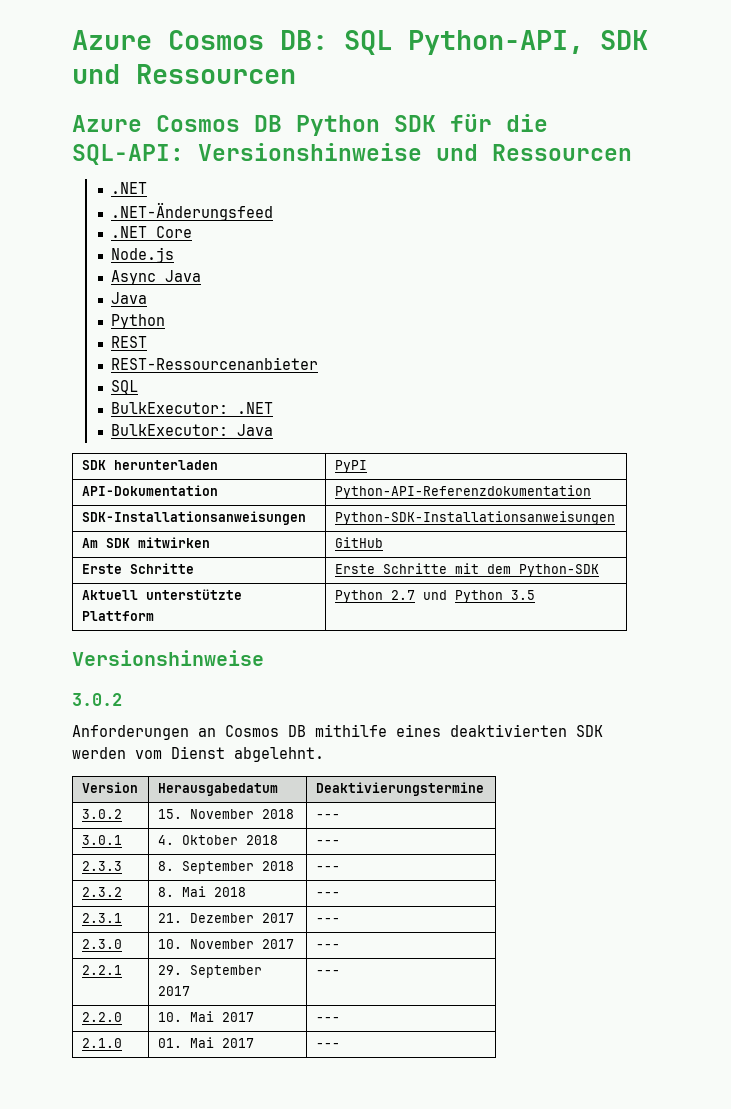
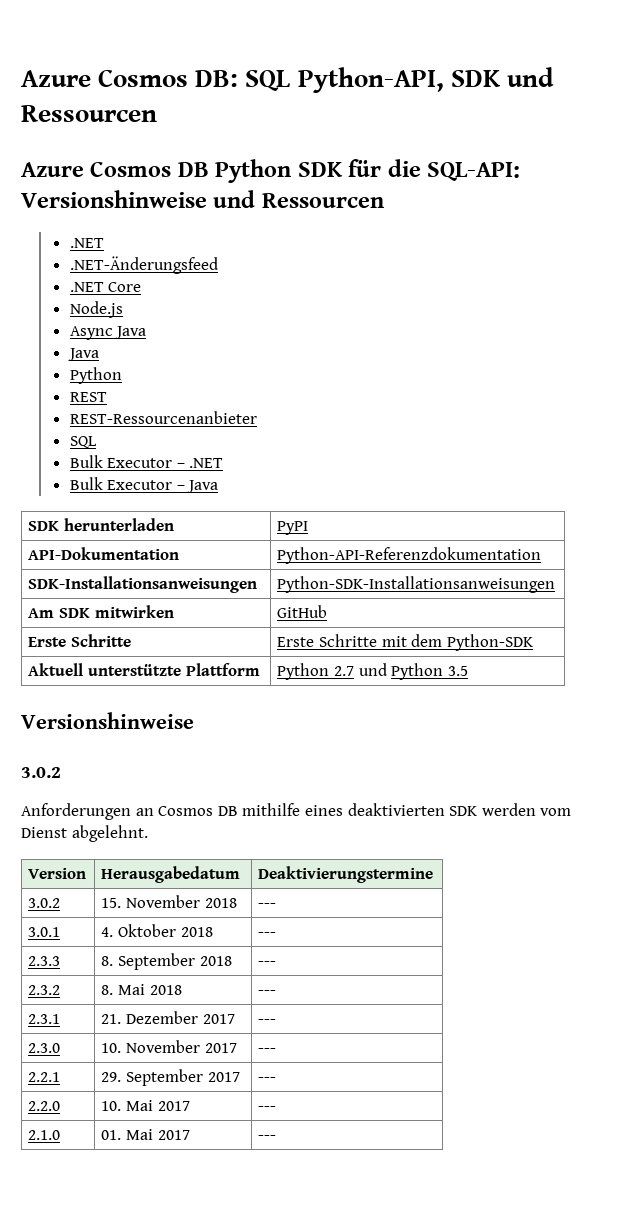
[111,402,274,414] [111,424,229,436] BulkExecutor: .NET // BulkExecutor: -> [69,455,224,468] [69,477,185,490] Bulk Executor – .NET // Bulk Executor –

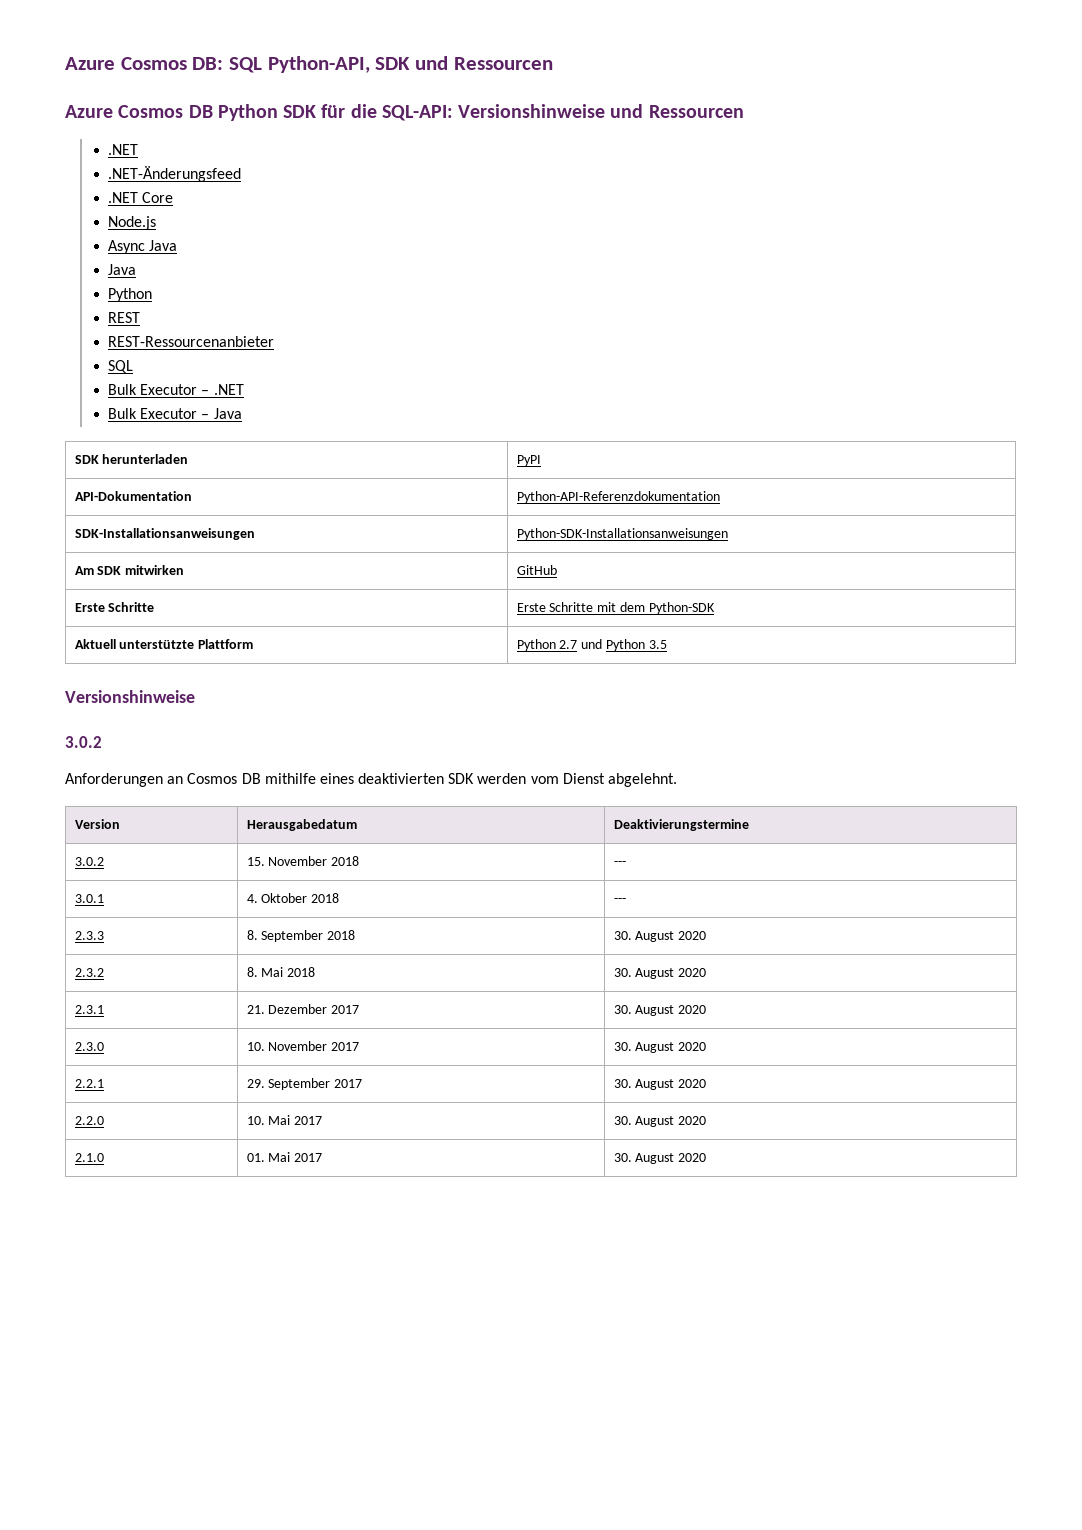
[258,961,277,966] --- -> [613,931,707,942] 30. August 2020
[258,990,277,995] --- -> [613,968,707,979] 30. August 2020
[258,1019,277,1024] --- -> [613,1005,707,1016] 30. August 2020
[258,1048,277,1053] --- -> [613,1042,707,1053] 30. August 2020
[258,1077,277,1082] --- -> [613,1079,707,1090] 30. August 2020
[258,1106,277,1111] --- -> [613,1116,707,1127] 30. August 2020
[258,1135,277,1140] --- -> [613,1153,707,1164] 30. August 2020

